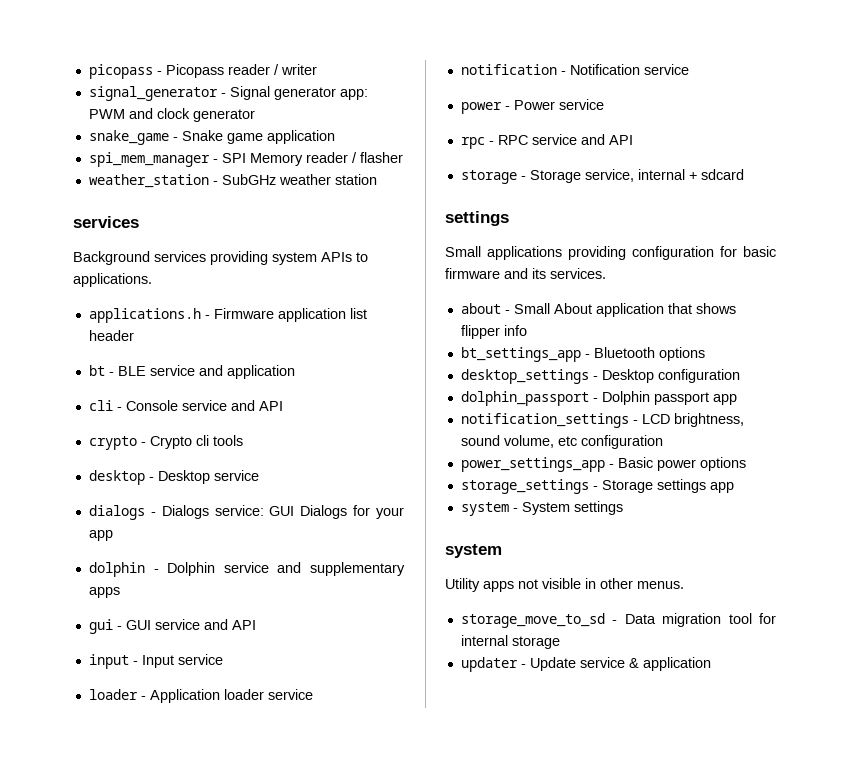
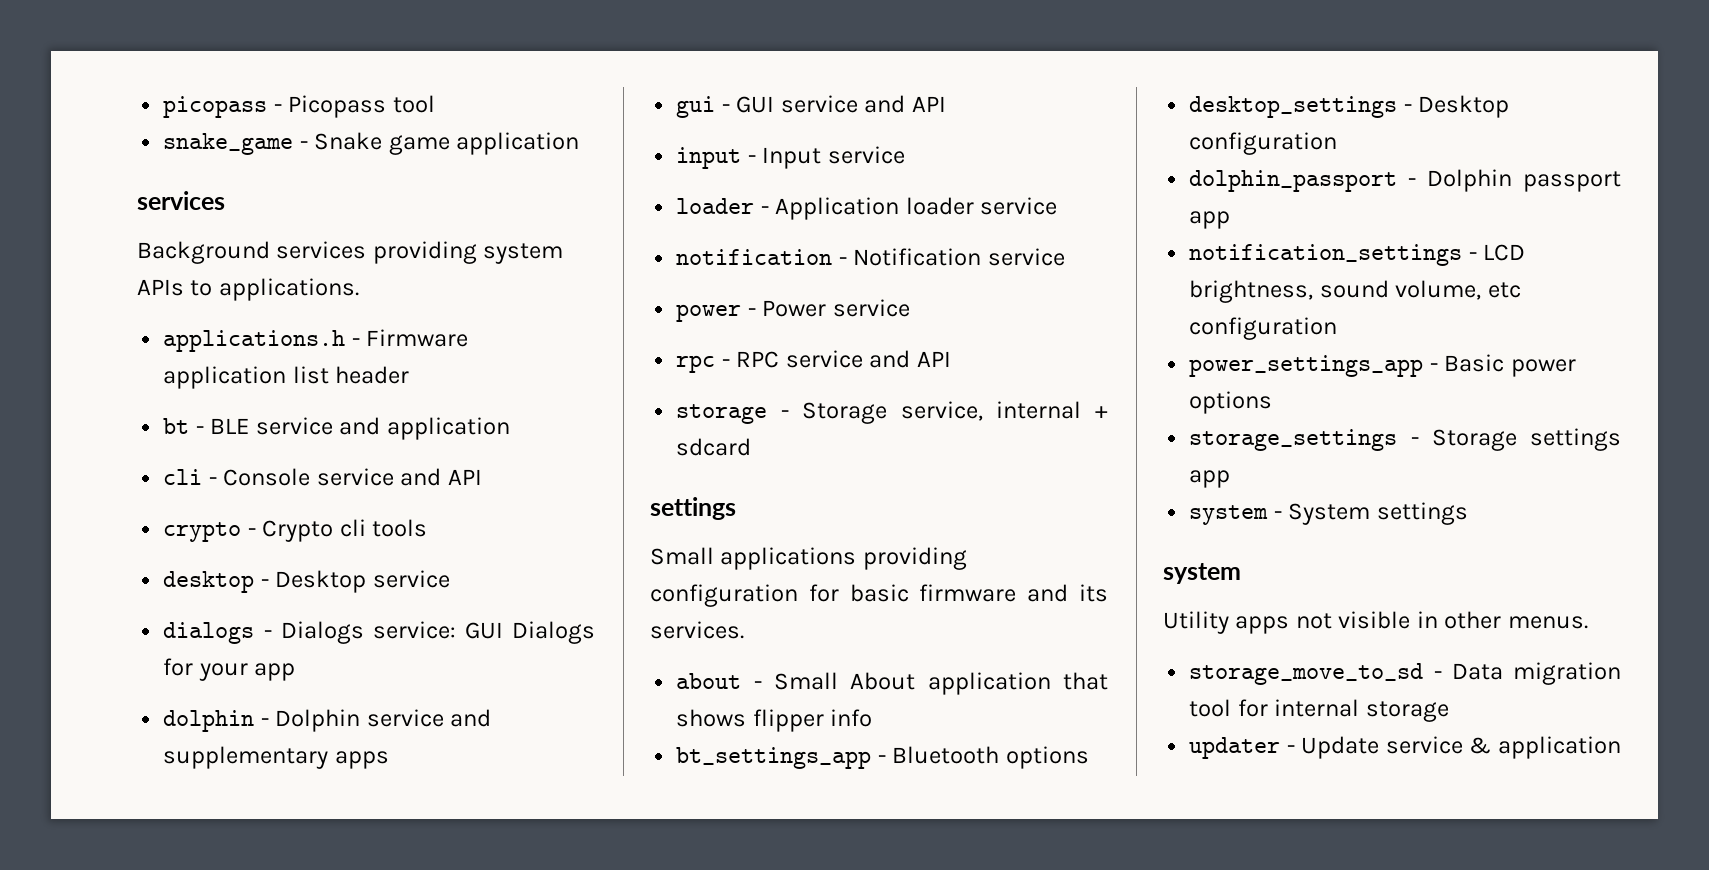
[227,64,317,75] [88,86,368,101] [88,108,255,122] reader / writer // signal_generator - Signal generator app: PWM and clock generator -> [392,95,435,113] tool
[88,152,403,167] [88,174,377,188] // spi_mem_manager - SPI Memory reader / flasher // weather_station - SubGHz weather station -> (580, 143) none

